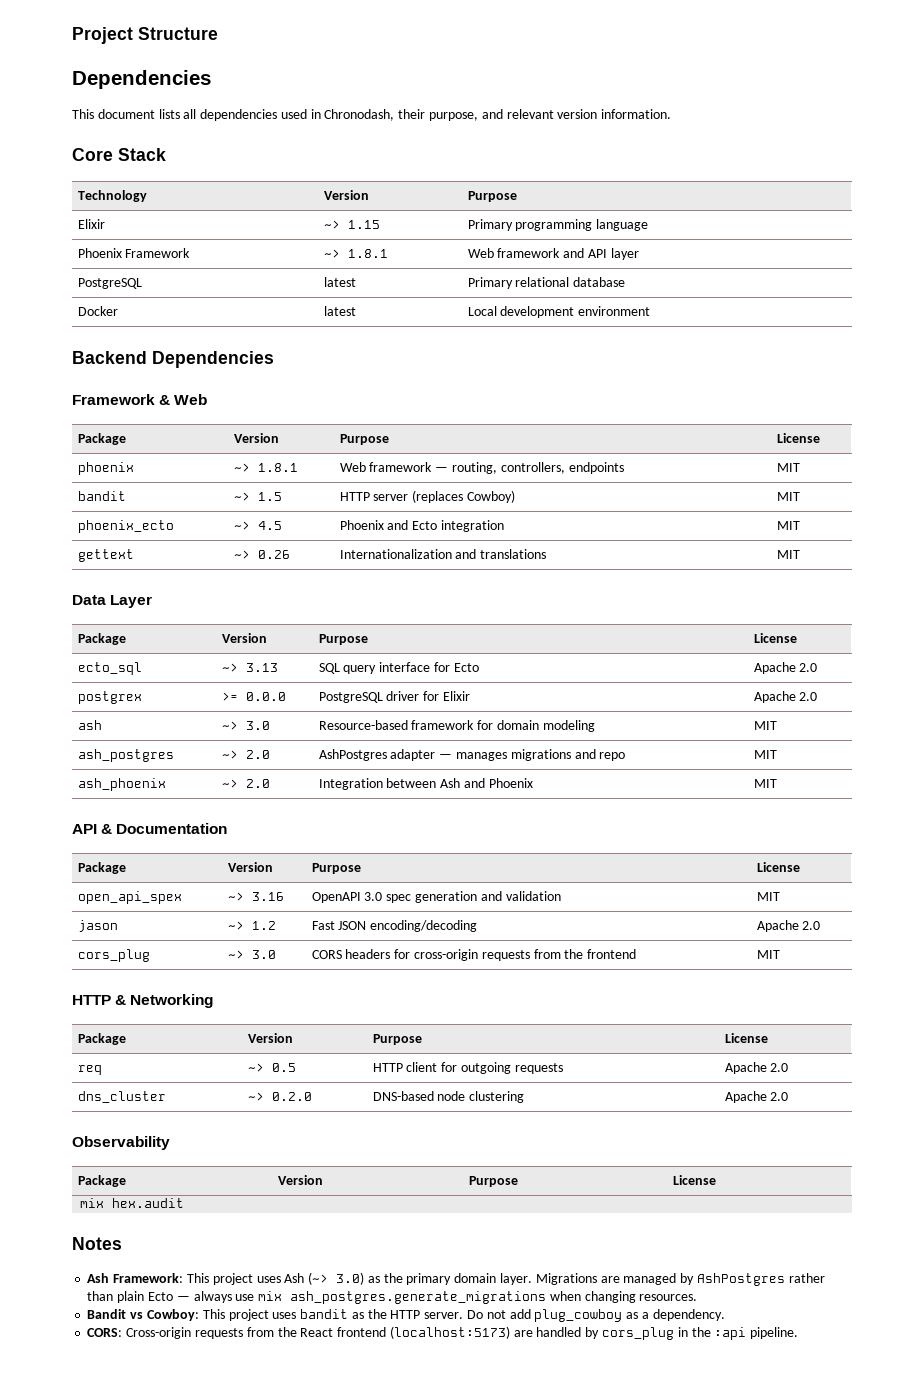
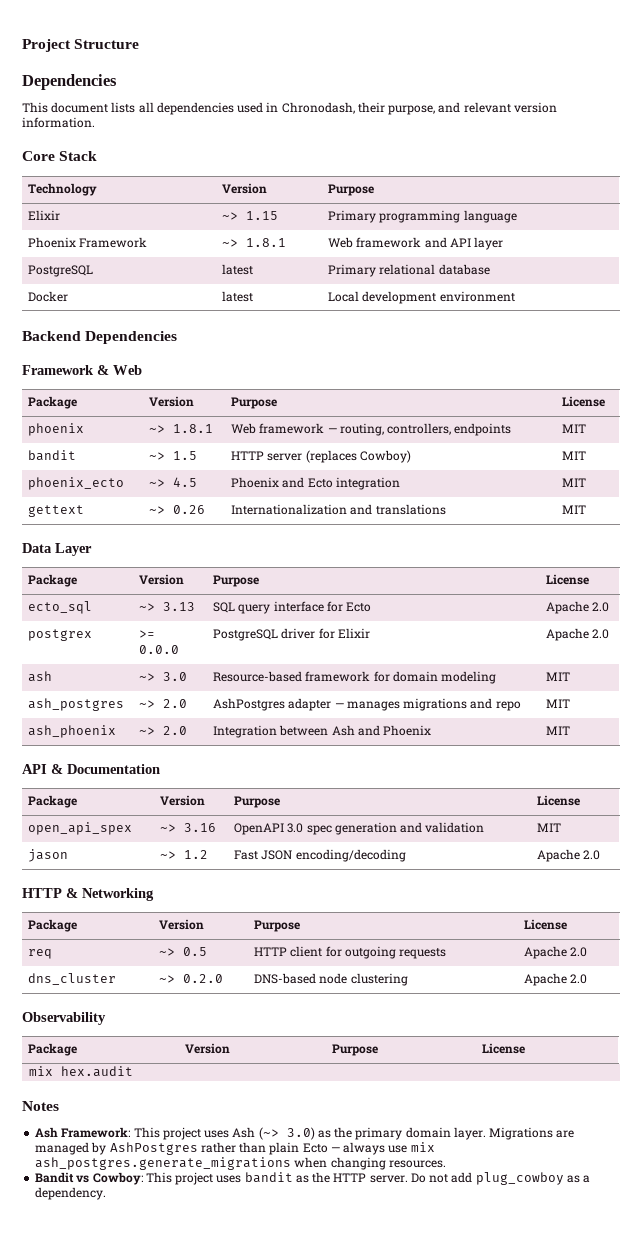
[77,949,150,962] [227,950,276,959] [311,949,637,961] [756,950,780,959] // cors_plug | ~> 3.0 | CORS headers for cross-origin requests from the frontend | MIT -> (601, 855) none
[87,1326,799,1340] // CORS: Cross-origin requests from the React frontend (localhost:5173) are handled by cors_plug in the :api pipeline. -> (107, 1193) none

